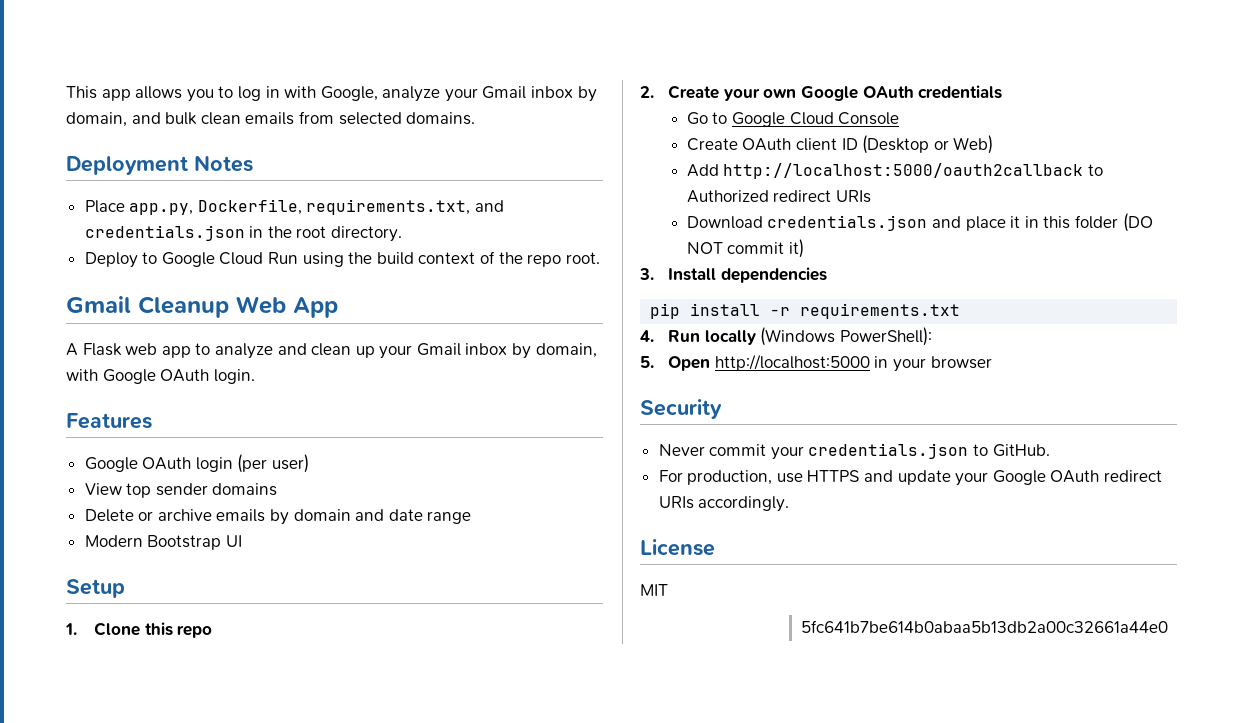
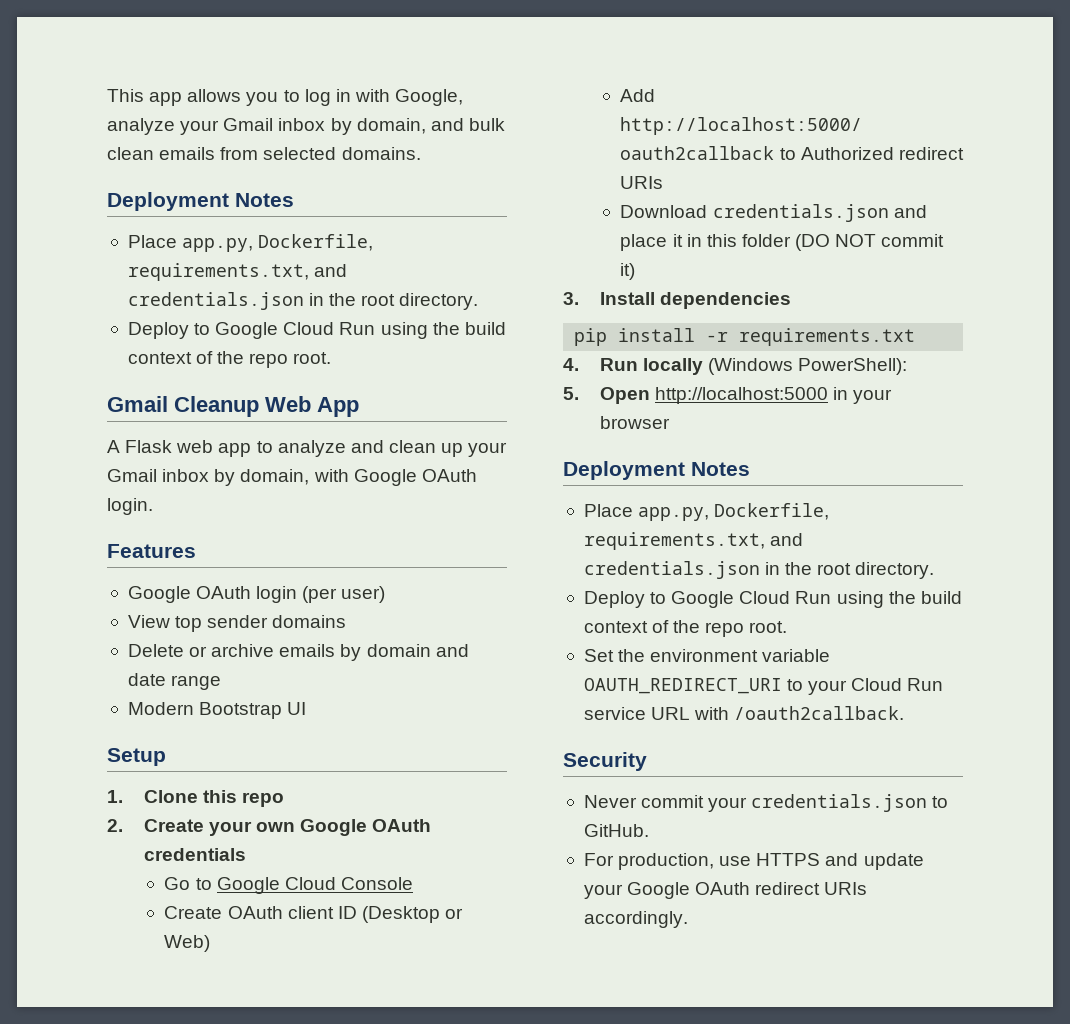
(992, 362) none -> [563,461,750,480] [583,503,830,521] [583,532,804,550] [583,561,935,579] [583,591,962,608] [583,620,788,637] [583,649,831,662] [583,678,944,695] [583,706,905,720] // Deployment Notes // Place app.py, Dockerfile, requirements.txt, and credentials.json in the root directory. // Deploy to Google Cloud Run using the build context of the repo root. // Set the environment variable OAUTH_REDIRECT_URI to your Cloud Run service URL with /oauth2callback.
[640,539,715,556] [640,584,668,596] [801,620,1169,633] // License // MIT // 5fc641b7be614b0abaa5b13db2a00c32661a44e0 -> (688, 919) none

